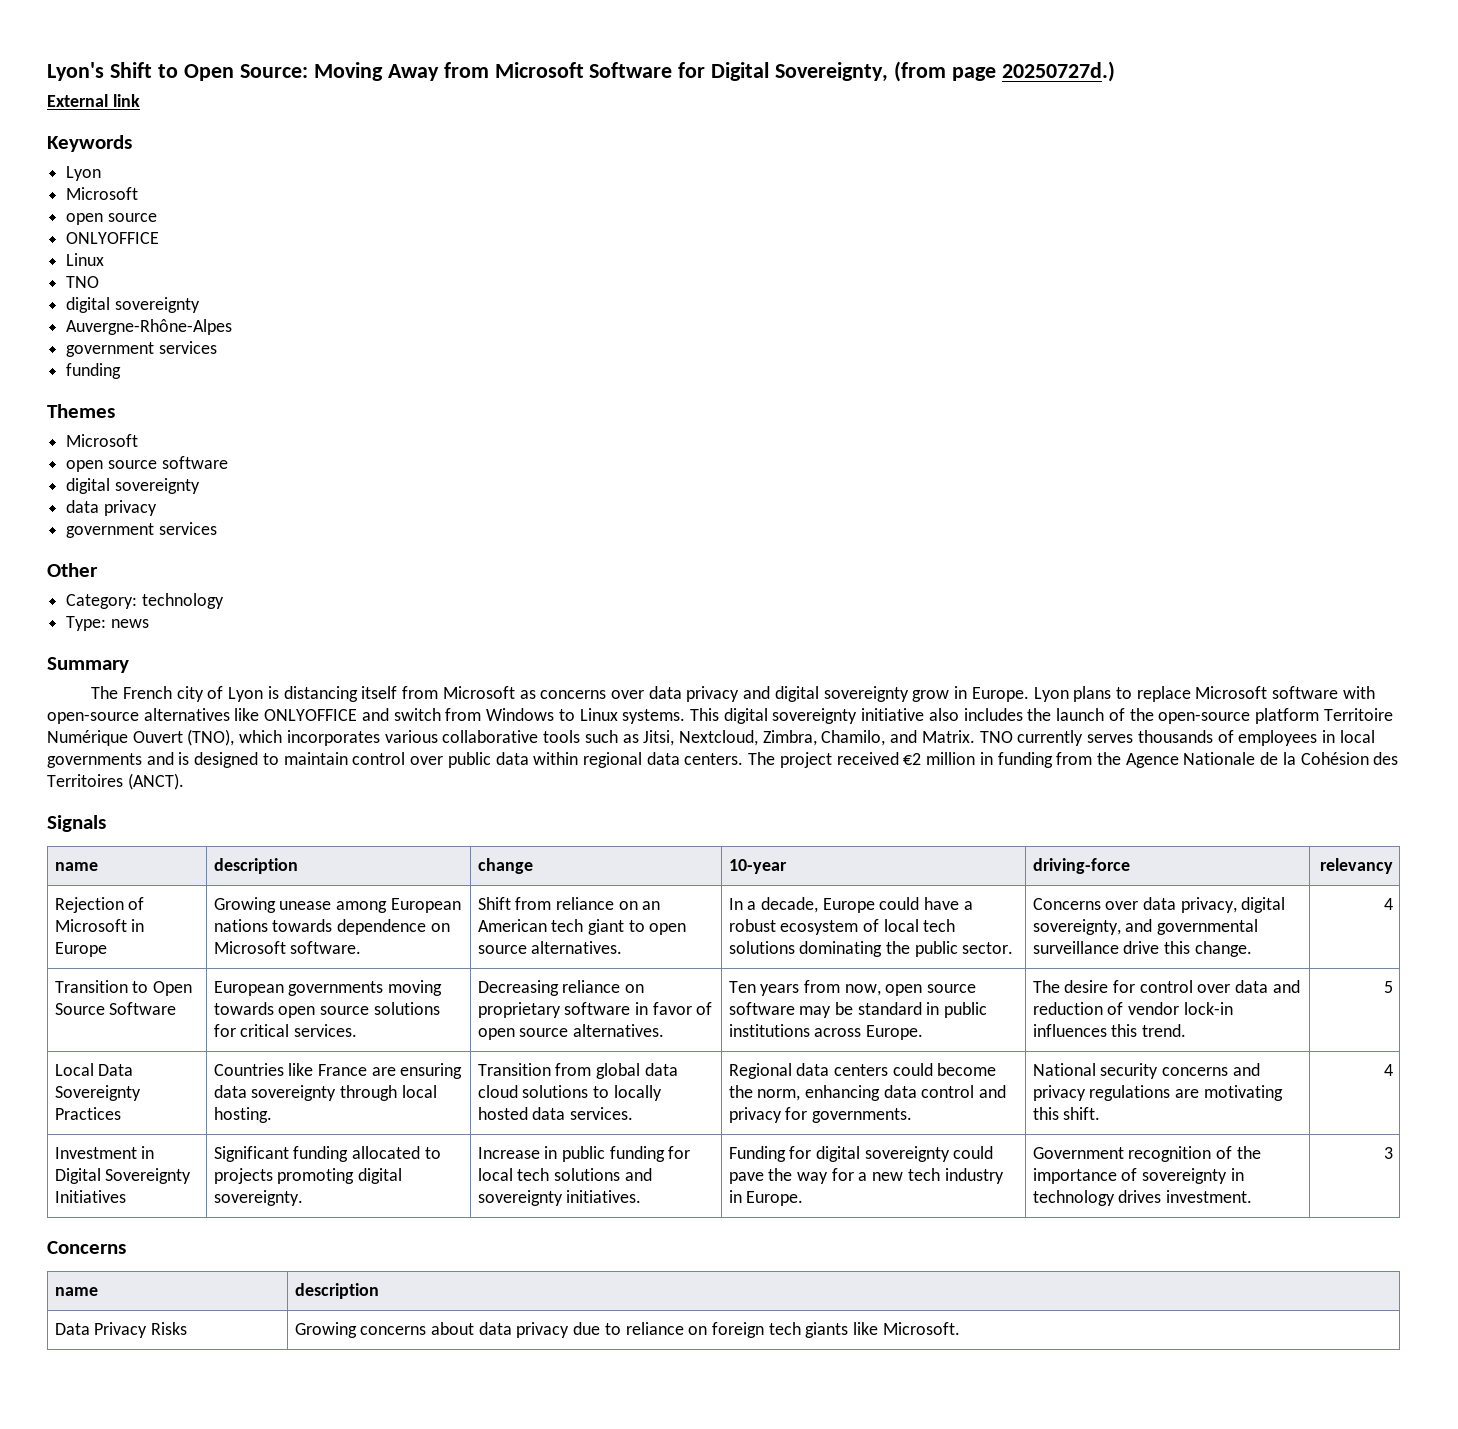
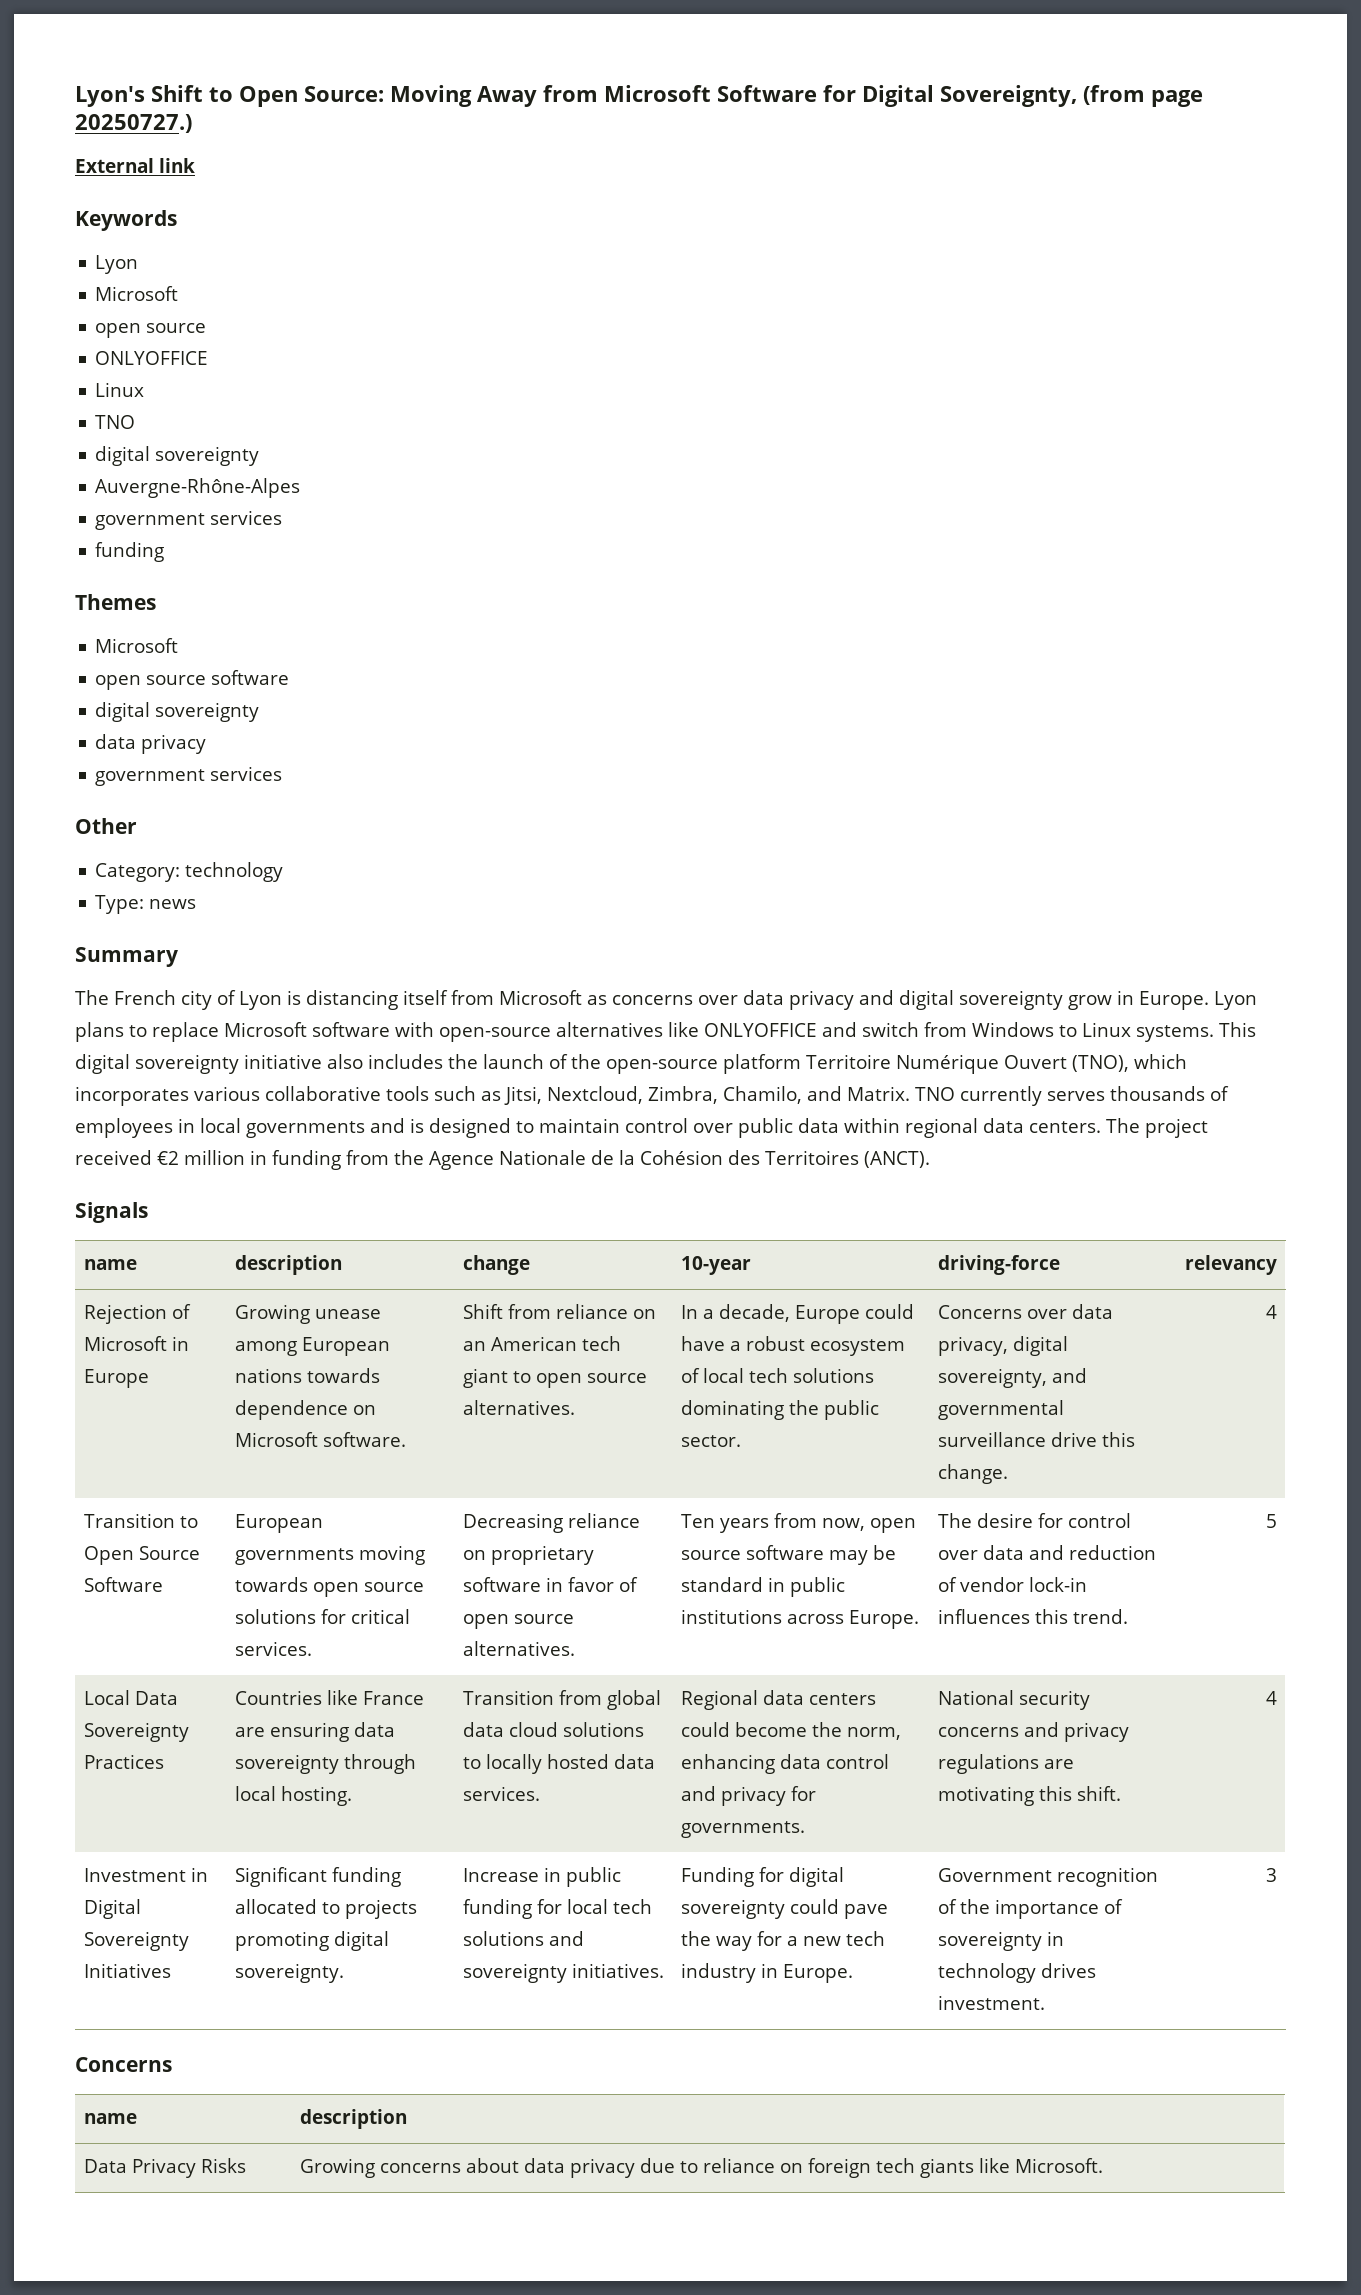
[1002,61,1116,82] 20250727d.) -> [75,114,192,133] 20250727.)

